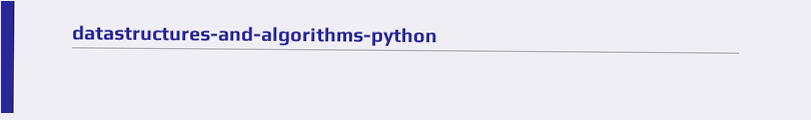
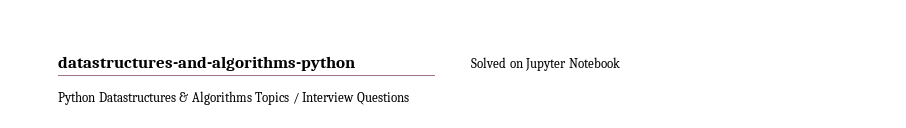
(438, 36) none -> [58,91,409,105] [471,57,620,71] // Python Datastructures & Algorithms Topics / Interview Questions Solved on Jupyter Notebook

